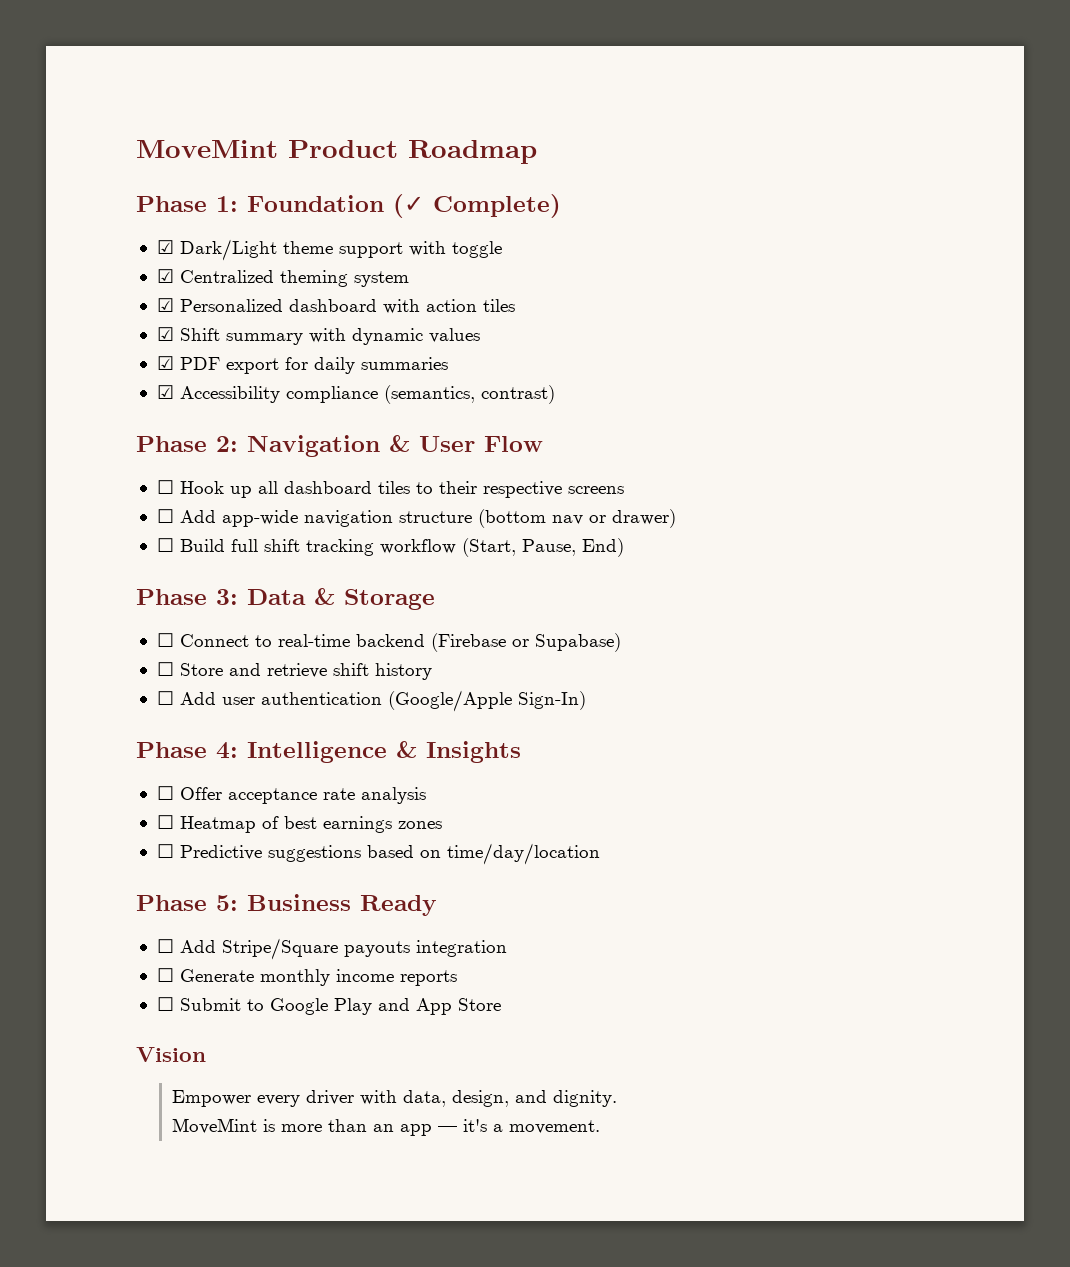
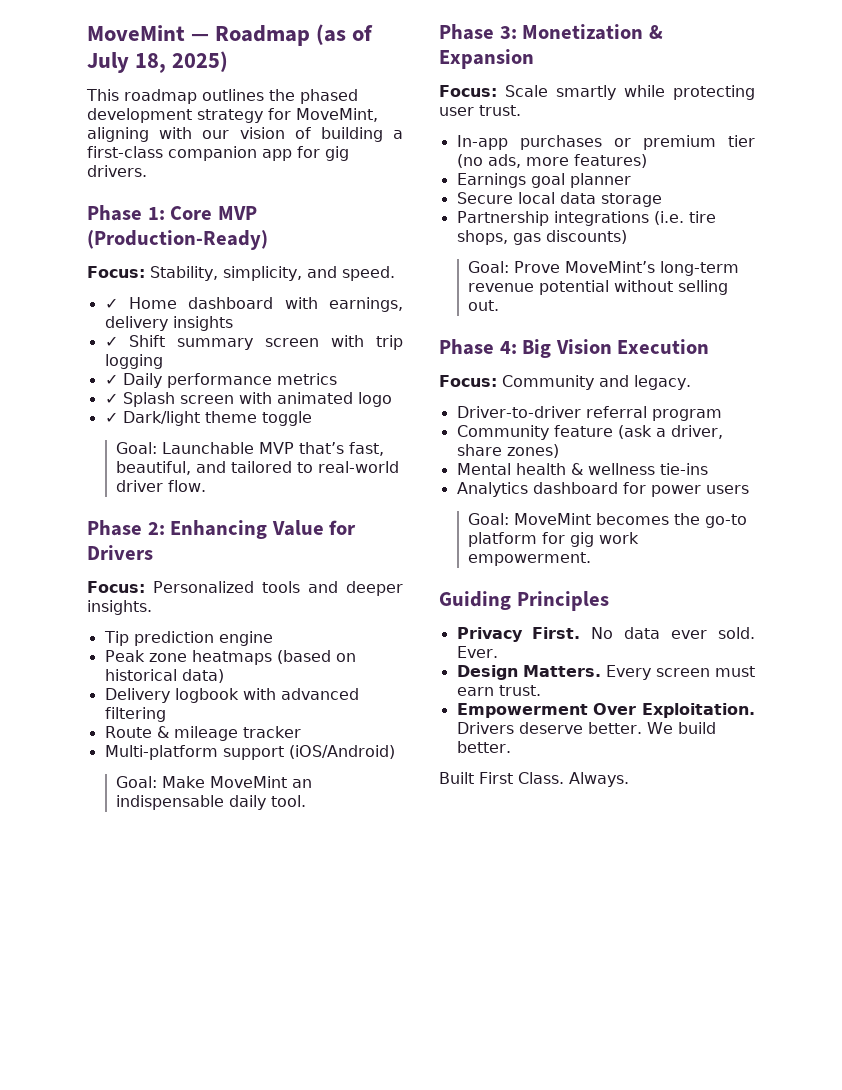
[136,140,398,158] MoveMint Product -> [87,25,210,41] MoveMint —
[136,194,561,218] [156,239,502,261] [156,269,409,287] [156,298,515,314] [156,327,480,345] [156,356,448,374] [156,385,555,404] [136,435,543,457] [156,480,624,498] [156,509,676,528] [156,538,624,557] [136,588,435,610] [156,633,621,652] [156,662,432,680] [156,690,586,712] [136,741,521,763] [156,786,426,804] [156,815,442,833] [156,843,600,865] [136,894,437,916] [156,938,507,960] [156,968,457,986] [156,997,501,1015] [136,1047,206,1062] [171,1090,617,1107] [171,1118,600,1136] // Phase 1: Foundation (✓ Complete) // ☑ Dark/Light theme support with toggle // ☑ Centralized theming system // ☑ Personalized dashboard with action tiles // ☑ Shift summary with dynamic values // ☑ PDF export for daily summaries // ☑ Accessibility compliance (semantics, contrast) // Phase 2: Navigation & User Flow // ☐ Hook up all dashboard tiles to their respective screens // ☐ Add app-wide navigation structure (bottom nav or drawer) // ☐ Build full shift tracking workflow (Start, Pause, End) // Phase 3: Data & Storage // ☐ Connect to real-time backend (Firebase or Supabase) // ☐ Store and retrieve shift history // ☐ Add user authentication (Google/Apple Sign-In) // Phase 4: Intelligence & Insights // ☐ Offer acceptance rate analysis // ☐ Heatmap of best earnings zones // ☐ Predictive suggestions based on time/day/location // Phase 5: Business Ready // ☐ Add Stripe/Square payouts integration // ☐ Generate monthly income reports // ☐ Submit to Google Play and App Store // Vision // Empower every driver with data, design, and dignity. // MoveMint is more than an app — it's a movement. -> [316,24,374,45] [87,51,229,73] [86,89,358,104] [87,108,378,123] [87,127,403,142] [87,146,349,161] [87,165,147,177] [87,205,257,221] [87,230,268,250] [87,266,395,281] [104,297,403,312] [104,316,233,331] [104,335,403,350] [104,354,163,369] [104,373,337,388] [104,392,392,407] [104,411,312,426] [115,442,384,456] [115,461,399,475] [115,480,206,492] [87,520,357,539] [87,545,153,560] [87,581,403,596] [87,600,152,615] [103,631,273,646] [104,650,356,665] [104,669,224,683] [104,688,359,703] [104,707,166,722] [104,726,301,741] [104,745,395,760] [115,776,312,788] [115,795,306,810] [439,24,663,40] [439,49,534,69] [439,85,755,100] [439,105,521,116] [456,135,755,150] [456,154,647,168] [456,173,631,188] [456,192,662,207] [456,211,716,226] [456,230,627,245] [467,261,739,276] [467,280,728,295] [467,300,499,311] [439,339,710,358] [439,375,691,390] [456,406,722,421] [456,425,723,440] [456,444,559,458] [456,463,708,475] [456,482,749,497] [467,513,747,528] [467,532,639,547] [467,552,591,566] [439,591,609,611] [456,627,755,642] [456,646,498,658] [456,665,755,680] [456,685,541,696] [456,703,755,718] [456,722,716,734] [456,741,511,753] [439,772,629,787] (as of July 18, 2025) // This roadmap outlines the phased development strategy for MoveMint, aligning with our vision of building a first-class companion app for gig drivers. // Phase 1: Core MVP (Production-Ready) // Focus: Stability, simplicity, and speed. // ✓ Home dashboard with earnings, delivery insights // ✓ Shift summary screen with trip logging // ✓ Daily performance metrics // ✓ Splash screen with animated logo // ✓ Dark/light theme toggle // Goal: Launchable MVP that’s fast, beautiful, and tailored to real-world driver flow. // Phase 2: Enhancing Value for Drivers // Focus: Personalized tools and deeper insights. // Tip prediction engine // Peak zone heatmaps (based on historical data) // Delivery logbook with advanced filtering // Route & mileage tracker // Multi-platform support (iOS/Android) // Goal: Make MoveMint an indispensable daily tool. // Phase 3: Monetization & Expansion // Focus: Scale smartly while protecting user trust. // In-app purchases or premium tier (no ads, more features) // Earnings goal planner // Secure local data storage // Partnership integrations (i.e. tire shops, gas discounts) // Goal: Prove MoveMint’s long-term revenue potential without selling out. // Phase 4: Big Vision Execution // Focus: Community and legacy. // Driver-to-driver referral program // Community feature (ask a driver, share zones) // Mental health & wellness tie-ins // Analytics dashboard for power users // Goal: MoveMint becomes the go-to platform for gig work empowerment. // Guiding Principles // Privacy First. No data ever sold. Ever. // Design Matters. Every screen must earn trust. // Empowerment Over Exploitation. Drivers deserve better. We build better. // Built First Class. Always.

